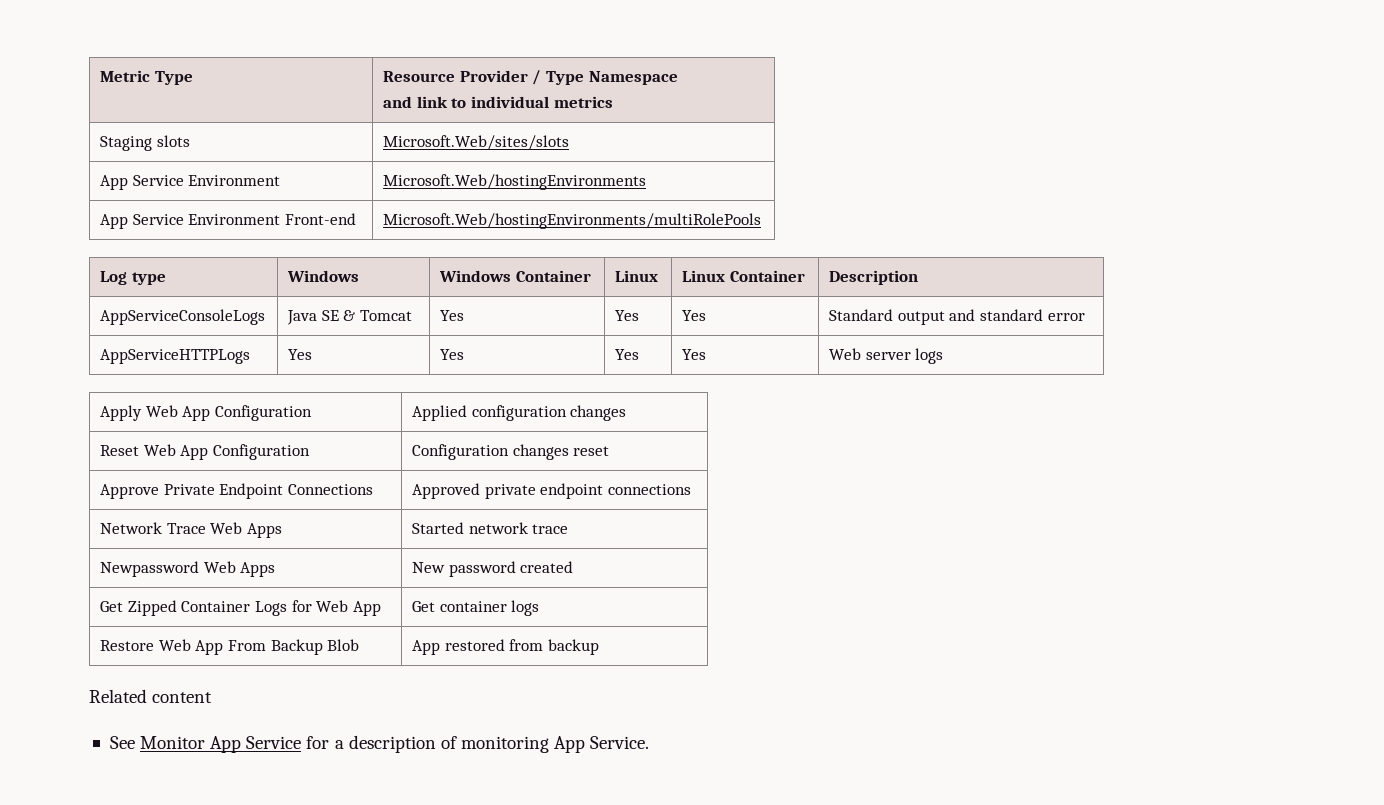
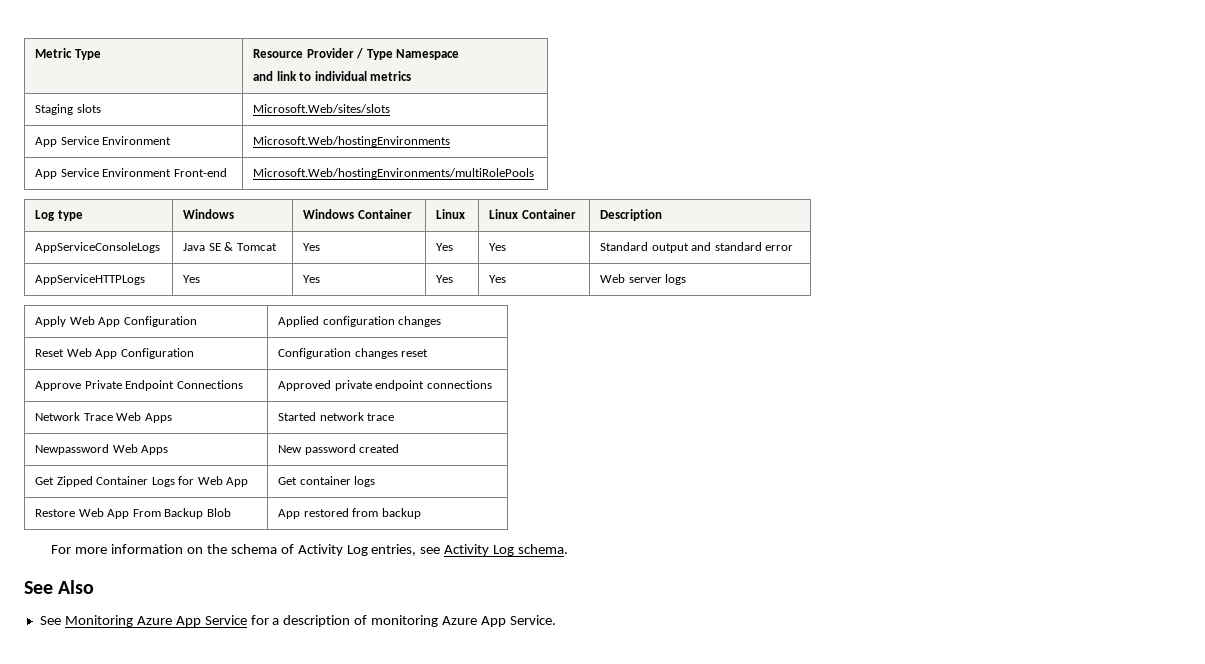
[89,689,213,703] [109,736,206,749] Related content // See Monitor -> [51,544,569,556] [24,580,95,594] [39,615,172,627] For more information on the schema of Activity Log entries, see Activity Log schema. // See Also // See Monitoring Azure
(549, 744) none -> [442,616,478,625] Azure

